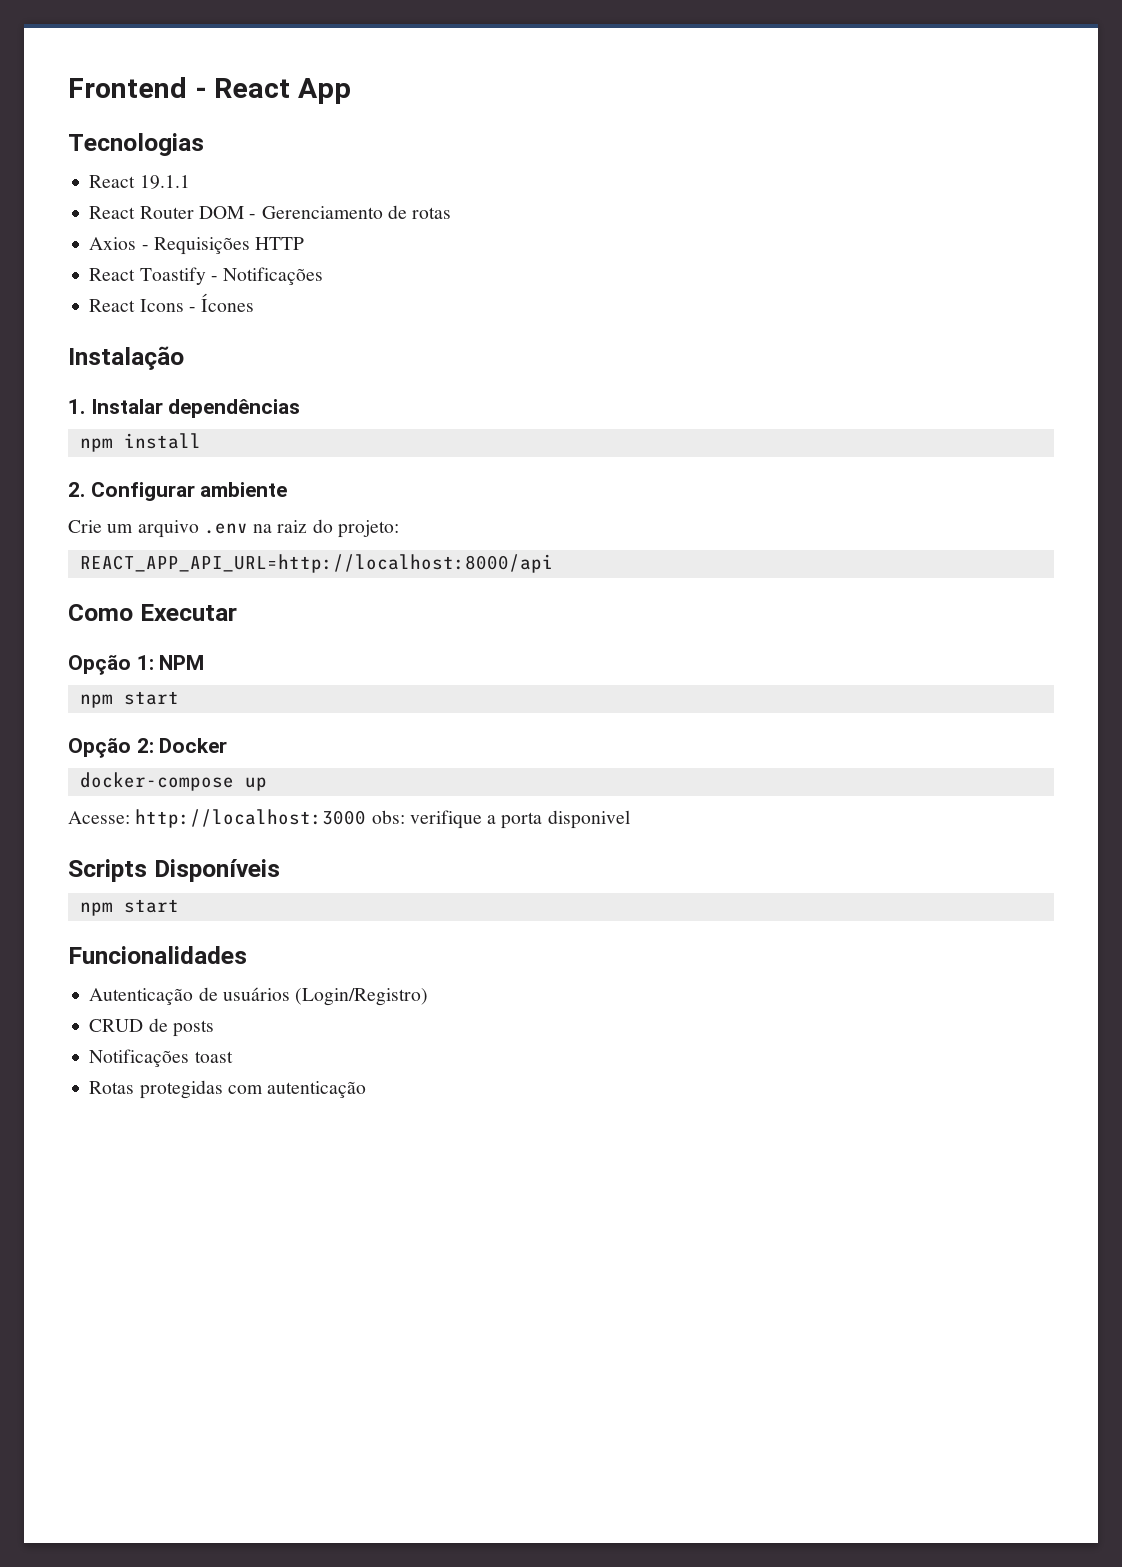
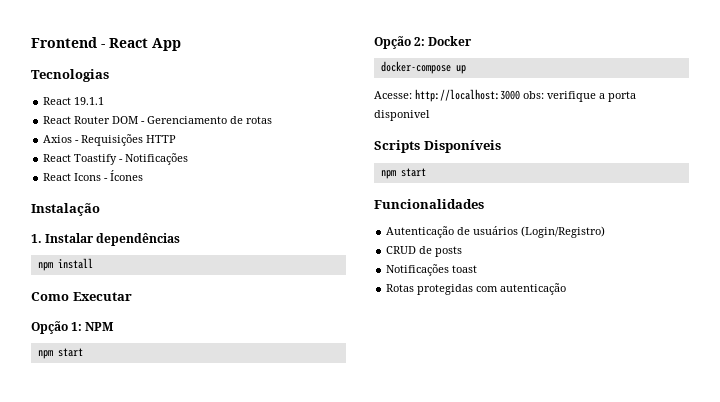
[68,482,288,501] [68,519,399,538] [79,554,553,573] // 2. Configurar ambiente // Crie um arquivo .env na raiz do projeto: // REACT_APP_API_URL=http://localhost:8000/api -> (93, 263) none

